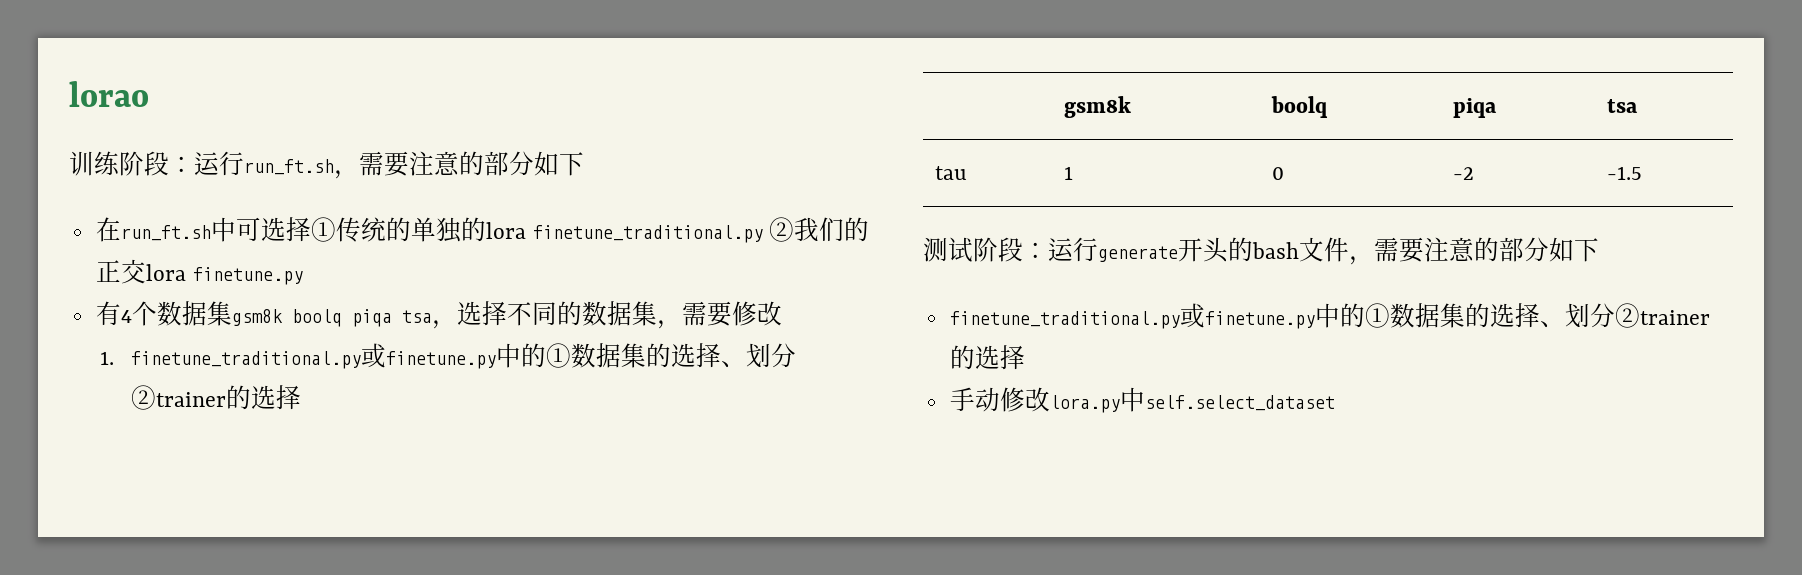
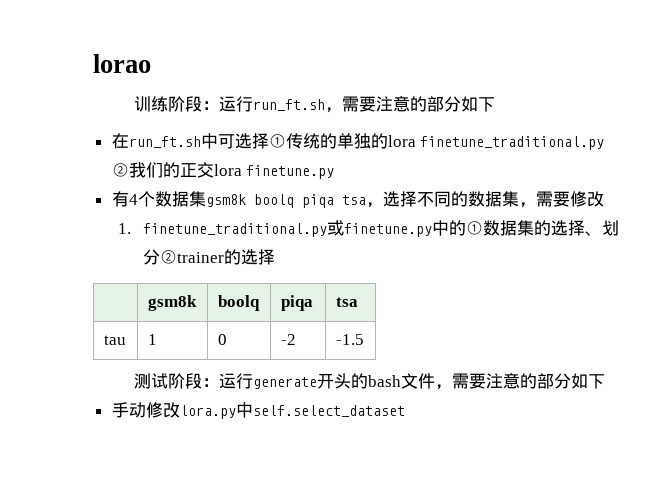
[949,303,1710,329] [949,345,1025,370] // finetune_traditional.py或finetune.py中的①数据集的选择、划分②trainer的选择 -> (605, 381) none

